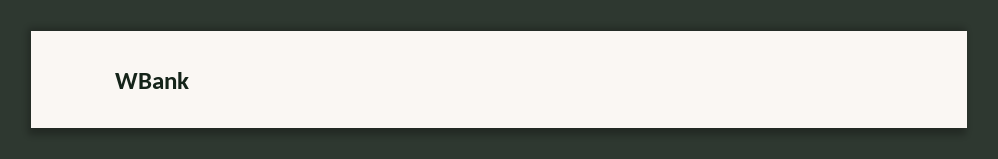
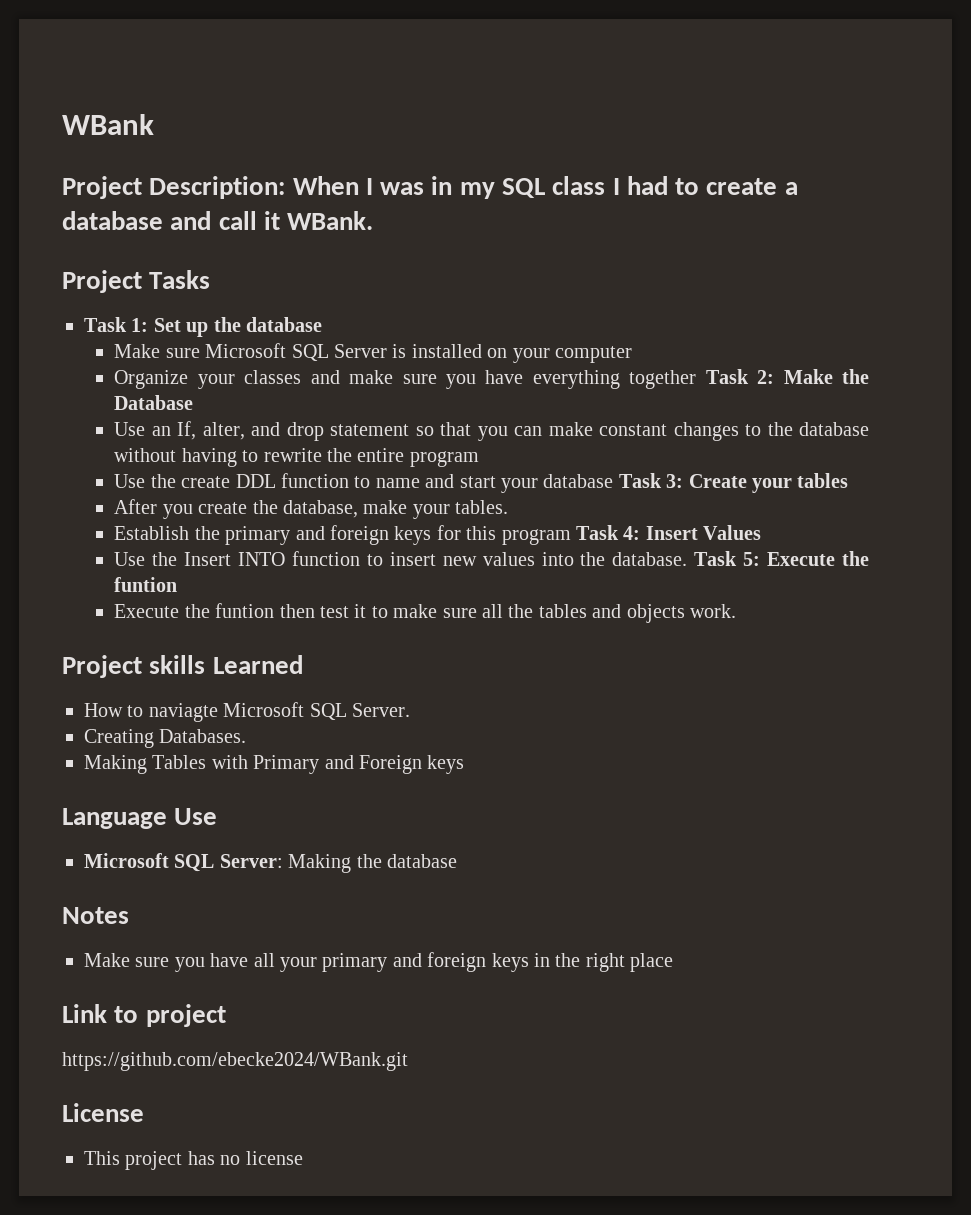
(189, 80) none -> [62,176,798,199] [62,211,374,230] [62,270,211,293] [84,317,322,337] [114,343,632,363] [114,369,869,389] [114,395,194,410] [114,421,870,441] [114,448,479,467] [114,473,849,493] [114,499,509,519] [114,525,762,545] [114,551,870,566] [114,577,178,592] [114,603,736,623] [62,655,303,678] [84,702,410,722] [84,729,247,748] [84,755,465,774] [62,808,218,829] [84,853,457,873] [62,907,129,924] [84,952,674,972] [62,1004,226,1027] [62,1052,408,1071] [62,1103,144,1122] [84,1151,303,1170] // Project Description: When I was in my SQL class I had to create a database and call it WBank. // Project Tasks // Task 1: Set up the database // Make sure Microsoft SQL Server is installed on your computer // Organize your classes and make sure you have everything together Task 2: Make the Database // Use an If, alter, and drop statement so that you can make constant changes to the database without having to rewrite the entire program // Use the create DDL function to name and start your database Task 3: Create your tables // After you create the database, make your tables. // Establish the primary and foreign keys for this program Task 4: Insert Values // Use the Insert INTO function to insert new values into the database. Task 5: Execute the funtion // Execute the funtion then test it to make sure all the tables and objects work. // Project skills Learned // How to naviagte Microsoft SQL Server. // Creating Databases. // Making Tables with Primary and Foreign keys // Language Use // Microsoft SQL Server: Making the database // Notes // Make sure you have all your primary and foreign keys in the right place // Link to project // https://github.com/ebecke2024/WBank.git // License // This project has no license

